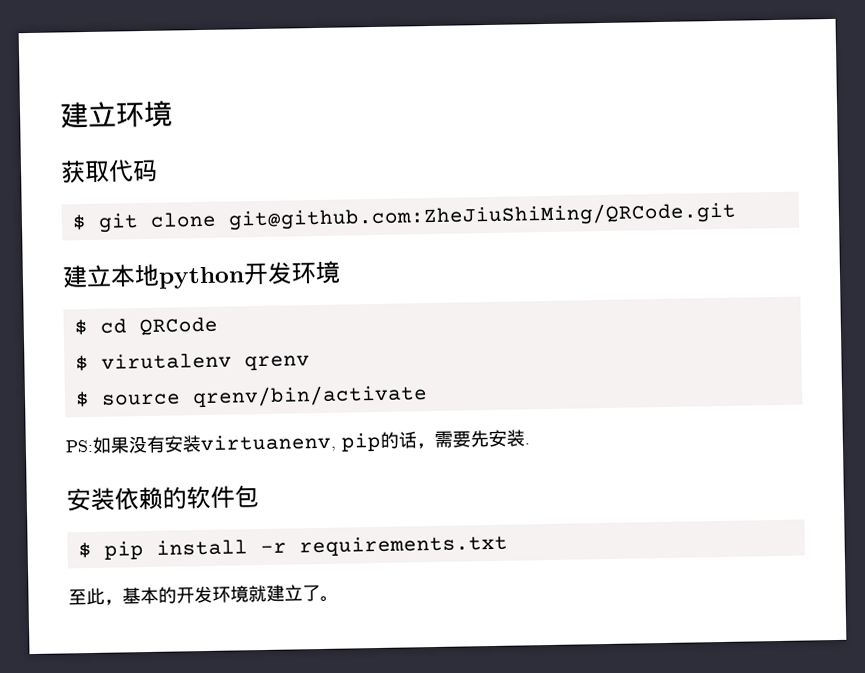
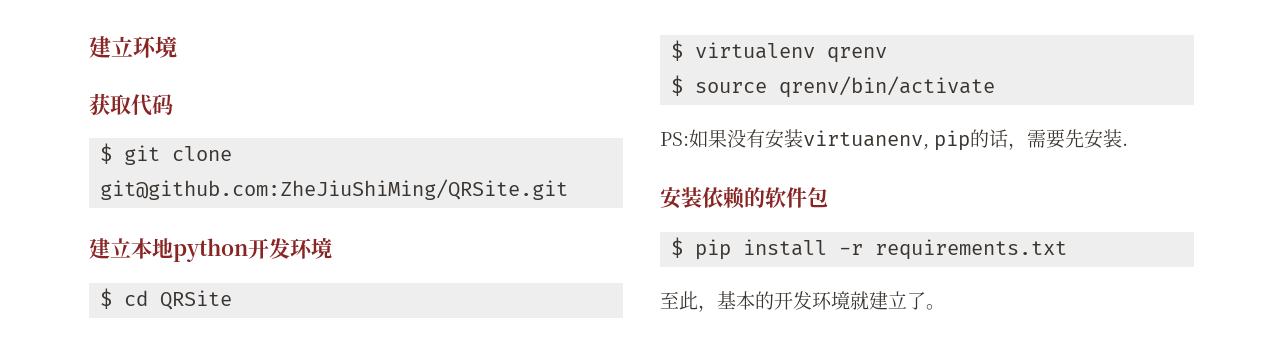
[227,201,737,231] git@github.com:ZheJiuShiMing/QRCode.git -> [100,179,569,200] git@github.com:ZheJiuShiMing/QRSite.git
[138,316,218,336] [74,352,232,372] QRCode // $ virutalenv -> [160,290,233,310] [671,40,816,61] QRSite // $ virtualenv

